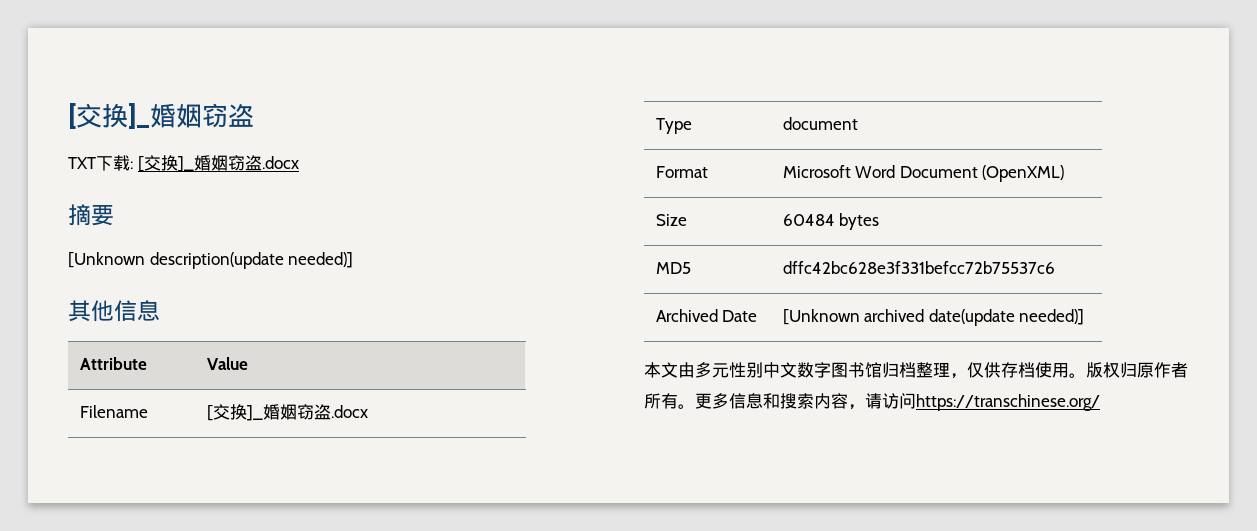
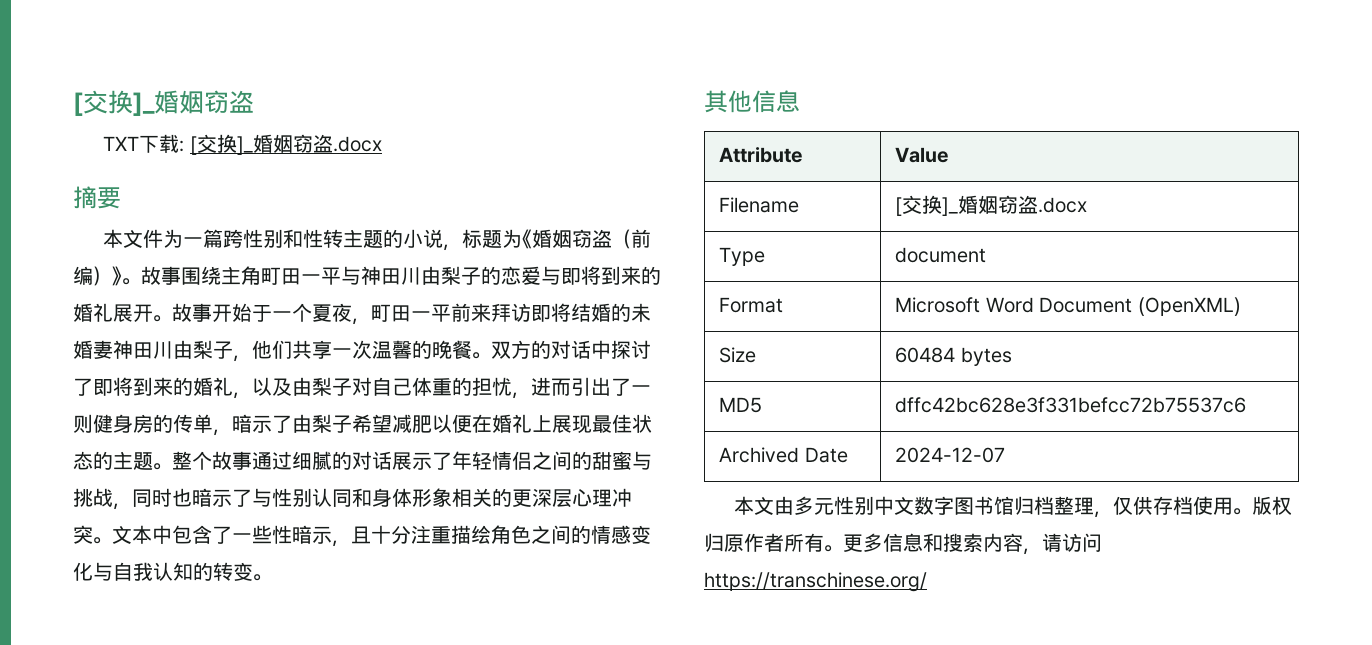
[68,252,354,269] [Unknown description(update needed)] -> [103,229,652,251] [73,266,661,286] [73,303,651,325] [73,340,651,362] [73,377,651,399] [73,414,652,436] [73,451,652,470] [73,488,632,510] [73,525,651,547] [73,562,272,581] 本文件为一篇跨性别和性转主题的小说，标题为《婚姻窃盗（前编）》。故事围绕主角町田一平与神田川由梨子的恋爱与即将到来的婚礼展开。故事开始于一个夏夜，町田一平前来拜访即将结婚的未婚妻神田川由梨子，他们共享一次温馨的晚餐。双方的对话中探讨了即将到来的婚礼，以及由梨子对自己体重的担忧，进而引出了一则健身房的传单，暗示了由梨子希望减肥以便在婚礼上展现最佳状态的主题。整个故事通过细腻的对话展示了年轻情侣之间的甜蜜与挑战，同时也暗示了与性别认同和身体形象相关的更深层心理冲突。文本中包含了一些性暗示，且十分注重描绘角色之间的情感变化与自我认知的转变。
[782,309,1085,326] [Unknown archived date(update needed)] -> [895,447,1006,463] 2024-12-07

